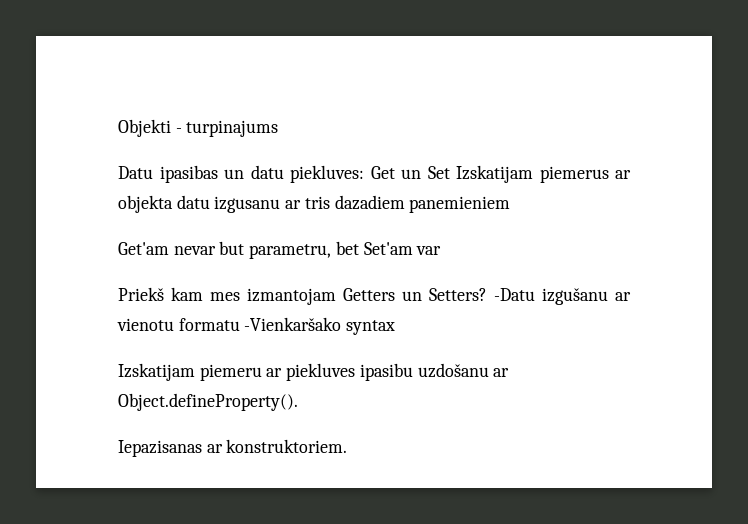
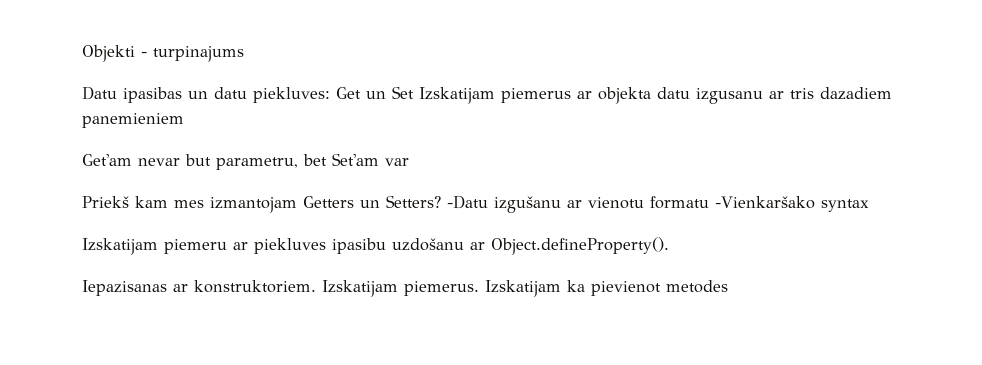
(348, 446) none -> [322,280,728,297] Izskatijam piemerus. Izskatijam ka pievienot metodes

